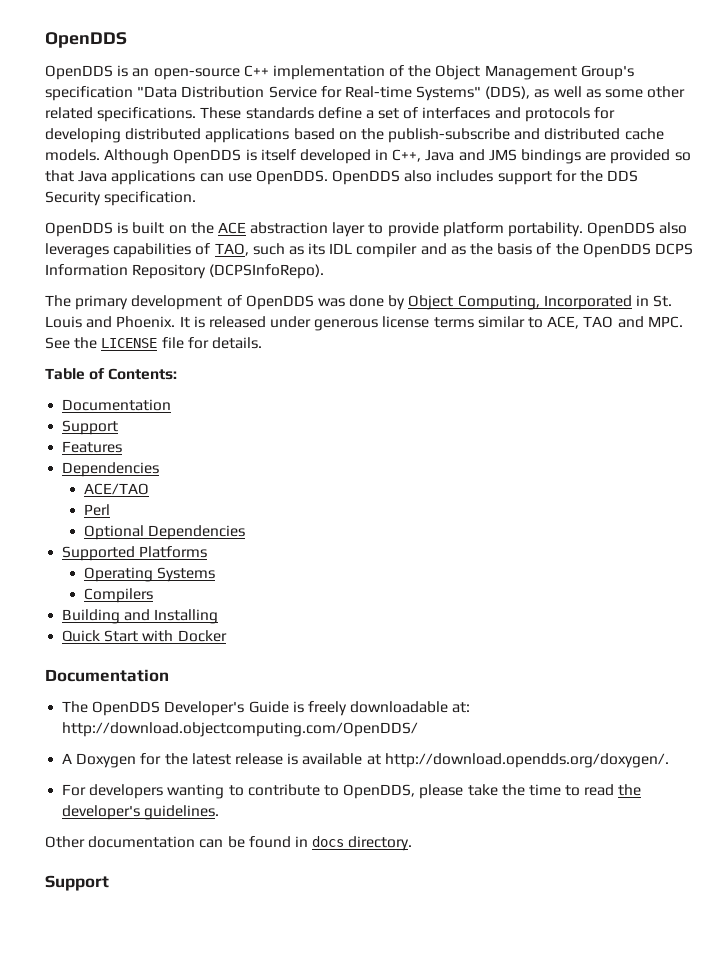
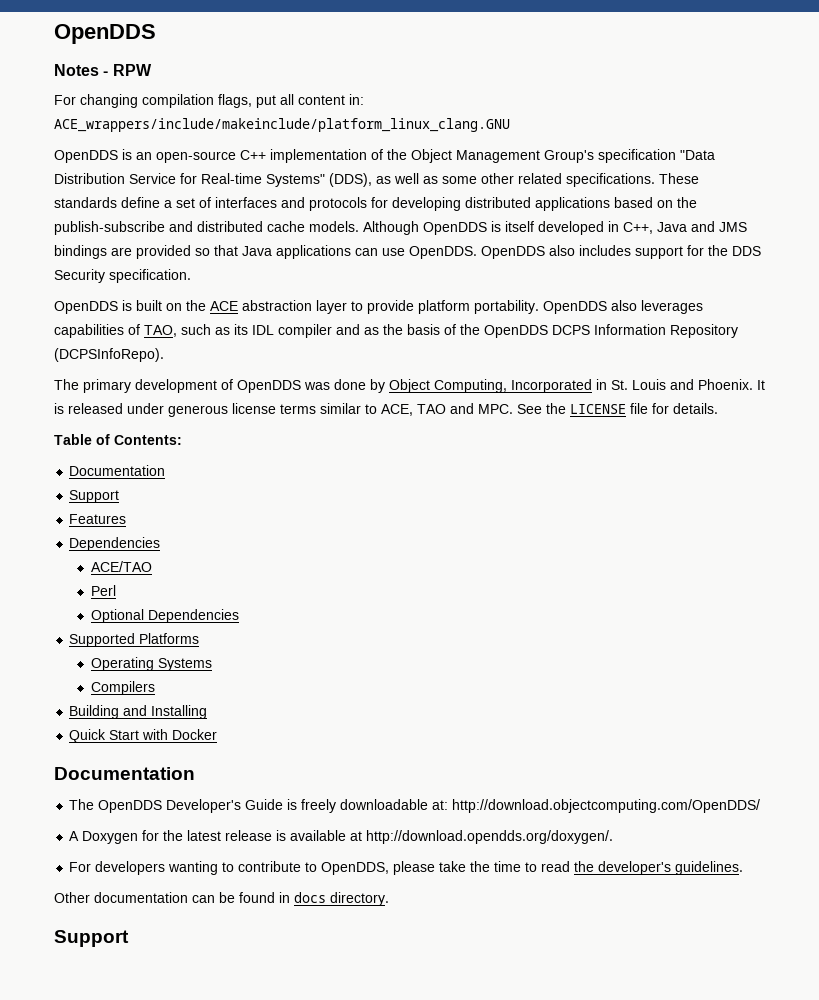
[45,32,127,48] OpenDDS -> [54,24,156,44] [54,64,152,76] [54,94,364,108] [54,118,510,132] OpenDDS // Notes - RPW // For changing compilation flags, put all content in: ACE_wrappers/include/makeinclude/platform_linux_clang.GNU

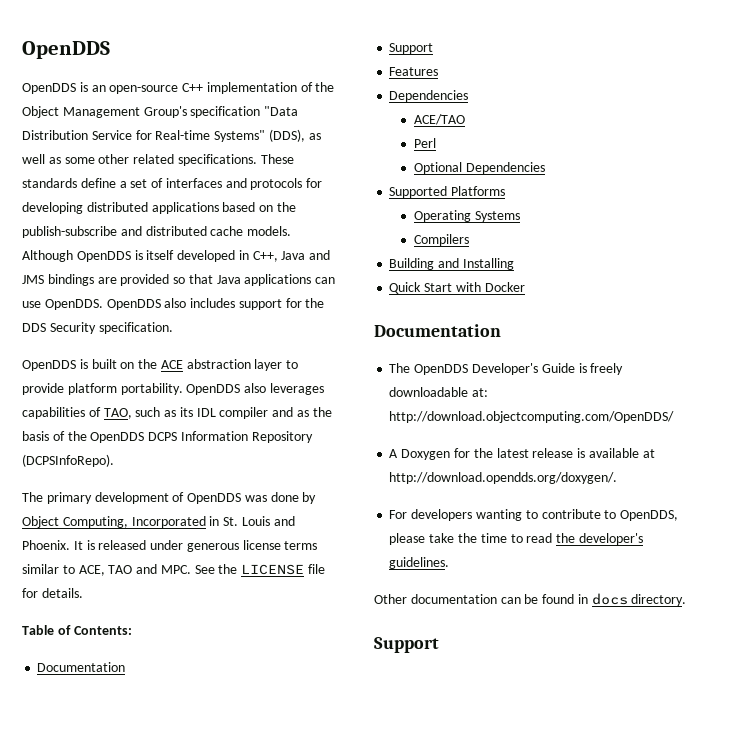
[54,24,156,44] [54,64,152,76] [54,94,364,108] [54,118,510,132] OpenDDS // Notes - RPW // For changing compilation flags, put all content in: ACE_wrappers/include/makeinclude/platform_linux_clang.GNU -> [22,41,110,59] OpenDDS

